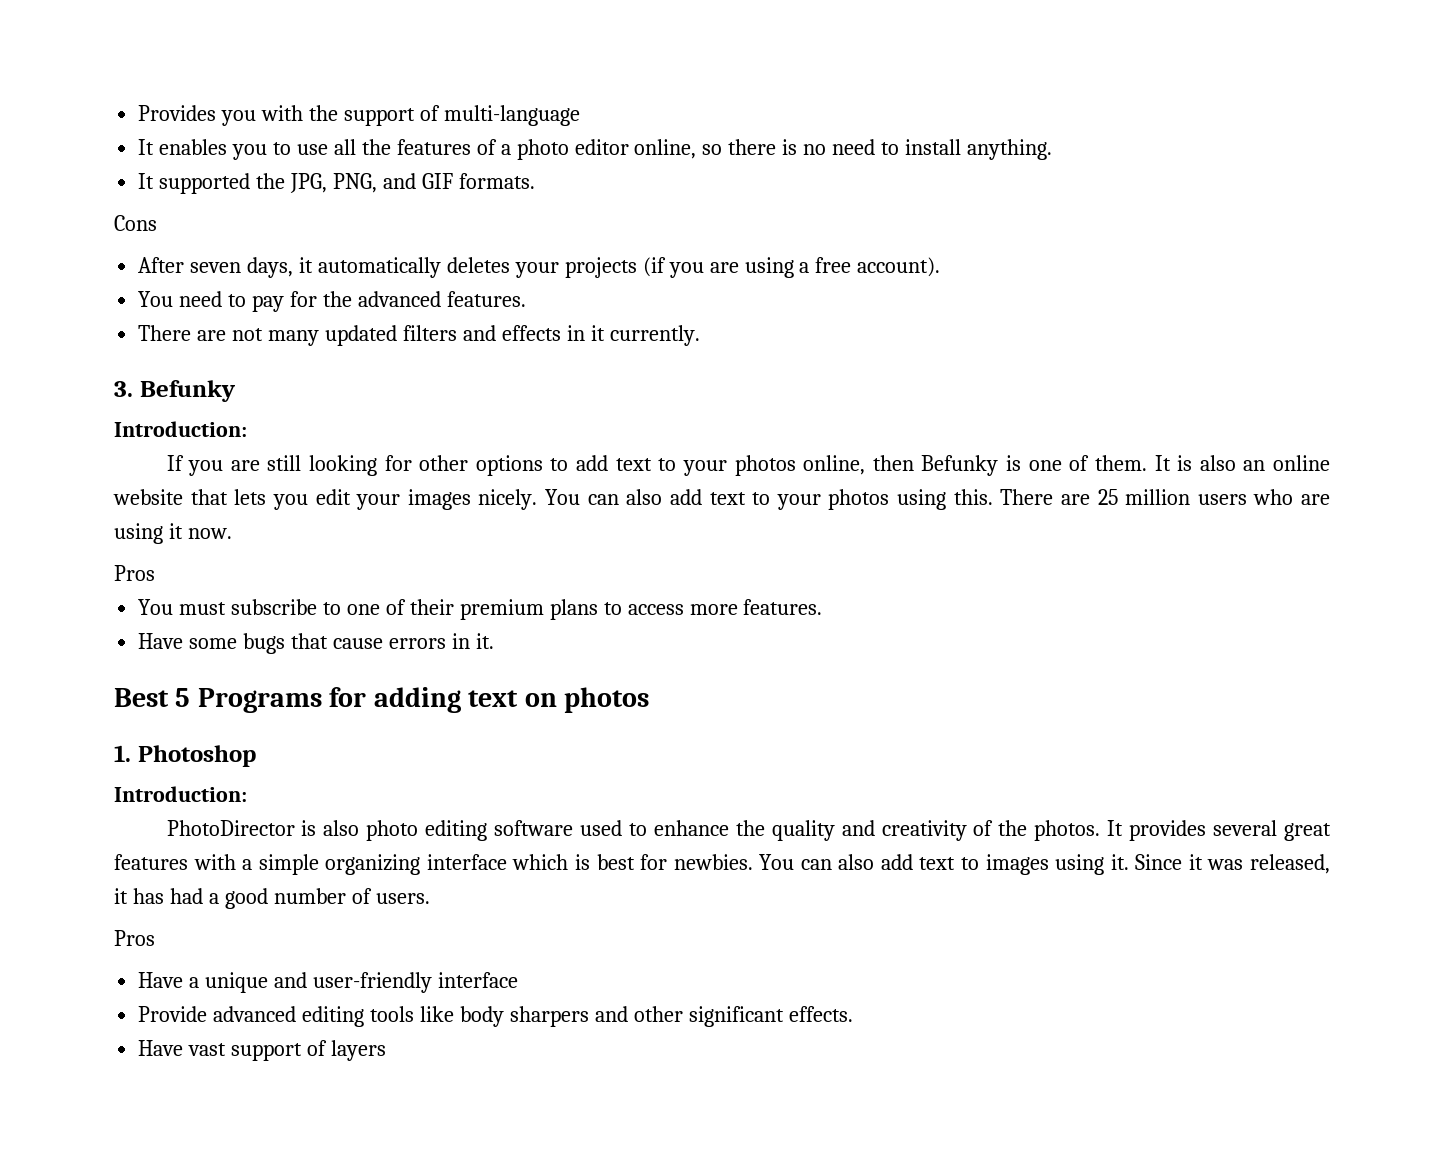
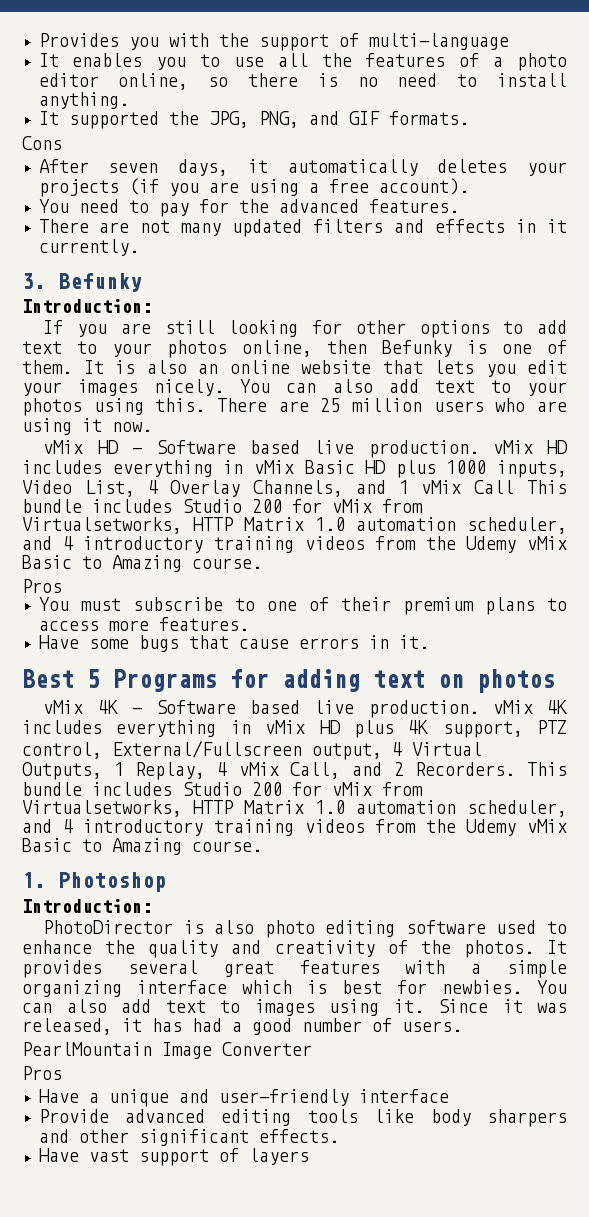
(232, 533) none -> [43,440,568,458] [22,460,567,478] [22,480,567,497] [22,499,423,513] [22,517,567,534] [22,536,567,553] [22,555,262,572] // vMix HD - Software based live production. vMix HD includes everything in vMix Basic HD plus 1000 inputs, Video List, 4 Overlay Channels, and 1 vMix Call This bundle includes Studio 200 for vMix from Virtualsetworks, HTTP Matrix 1.0 automation scheduler, and 4 introductory training videos from the Udemy vMix Basic to Amazing course.
(649, 700) none -> [43,700,567,718] [22,720,567,738] [22,740,482,760] [22,762,567,780] [22,782,423,796] [22,800,567,817] [22,819,567,836] [22,838,262,855] // vMix 4K - Software based live production. vMix 4K includes everything in vMix HD plus 4K support, PTZ control, External/Fullscreen output, 4 Virtual Outputs, 1 Replay, 4 vMix Call, and 2 Recorders. This bundle includes Studio 200 for vMix from Virtualsetworks, HTTP Matrix 1.0 automation scheduler, and 4 introductory training videos from the Udemy vMix Basic to Amazing course.
(430, 898) none -> [22,1042,312,1059] // PearlMountain Image Converter

